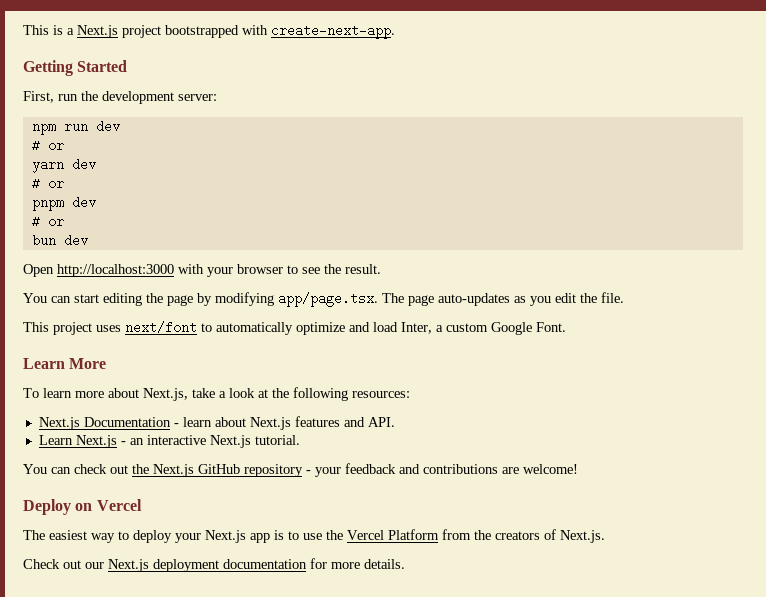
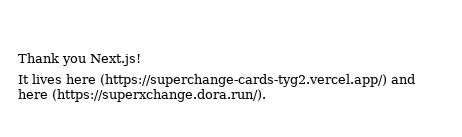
[23,24,395,39] [23,60,128,76] [23,91,217,104] [31,120,120,135] [31,139,64,152] [31,158,96,173] [31,177,64,190] [31,196,96,211] [31,215,64,228] [31,234,88,247] [23,264,381,277] [23,292,624,307] [23,321,566,335] [23,358,107,369] [23,387,410,401] [38,416,395,430] [38,435,300,448] [23,463,578,477] [23,499,142,515] [23,529,605,543] [23,558,405,572] This is a Next.js project bootstrapped with create-next-app. // Getting Started // First, run the development server: // npm run dev // # or // yarn dev // # or // pnpm dev // # or // bun dev // Open http://localhost:3000 with your browser to see the result. // You can start editing the page by modifying app/page.tsx. The page auto-updates as you edit the file. // This project uses next/font to automatically optimize and load Inter, a custom Google Font. // Learn More // To learn more about Next.js, take a look at the following resources: // Next.js Documentation - learn about Next.js features and API. // Learn Next.js - an interactive Next.js tutorial. // You can check out the Next.js GitHub repository - your feedback and contributions are welcome! // Deploy on Vercel // The easiest way to deploy your Next.js app is to use the Vercel Platform from the creators of Next.js. // Check out our Next.js deployment documentation for more details. -> [18,53,141,66] [18,74,415,87] [18,89,266,102] Thank you Next.js! // It lives here (https://superchange-cards-tyg2.vercel.app/) and here (https://superxchange.dora.run/).

